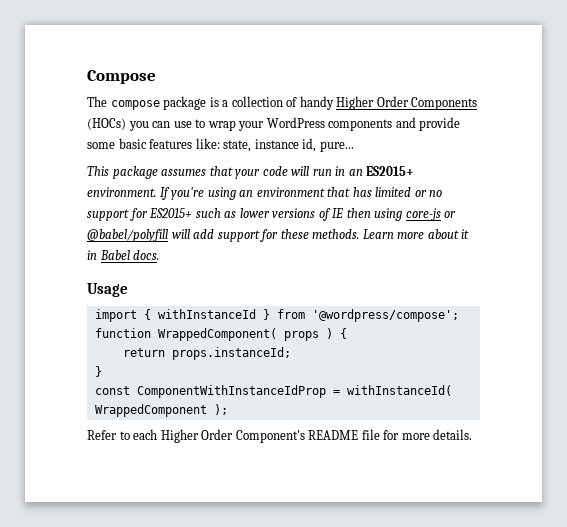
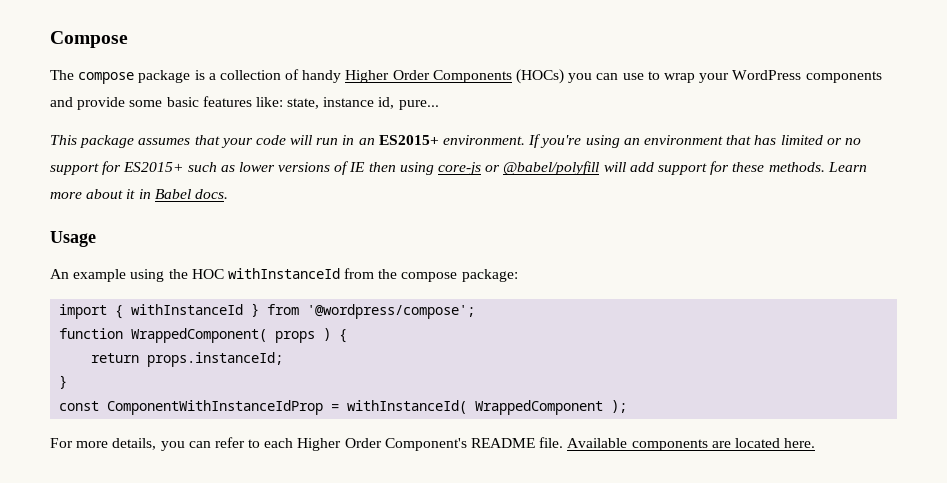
(128, 290) none -> [50,268,518,282] // An example using the HOC withInstanceId from the compose package:
[87,430,117,440] Refer -> [50,437,245,451] For more details, you can refer
[361,429,473,440] file for more details. -> [539,437,816,451] file. Available components are located here.

